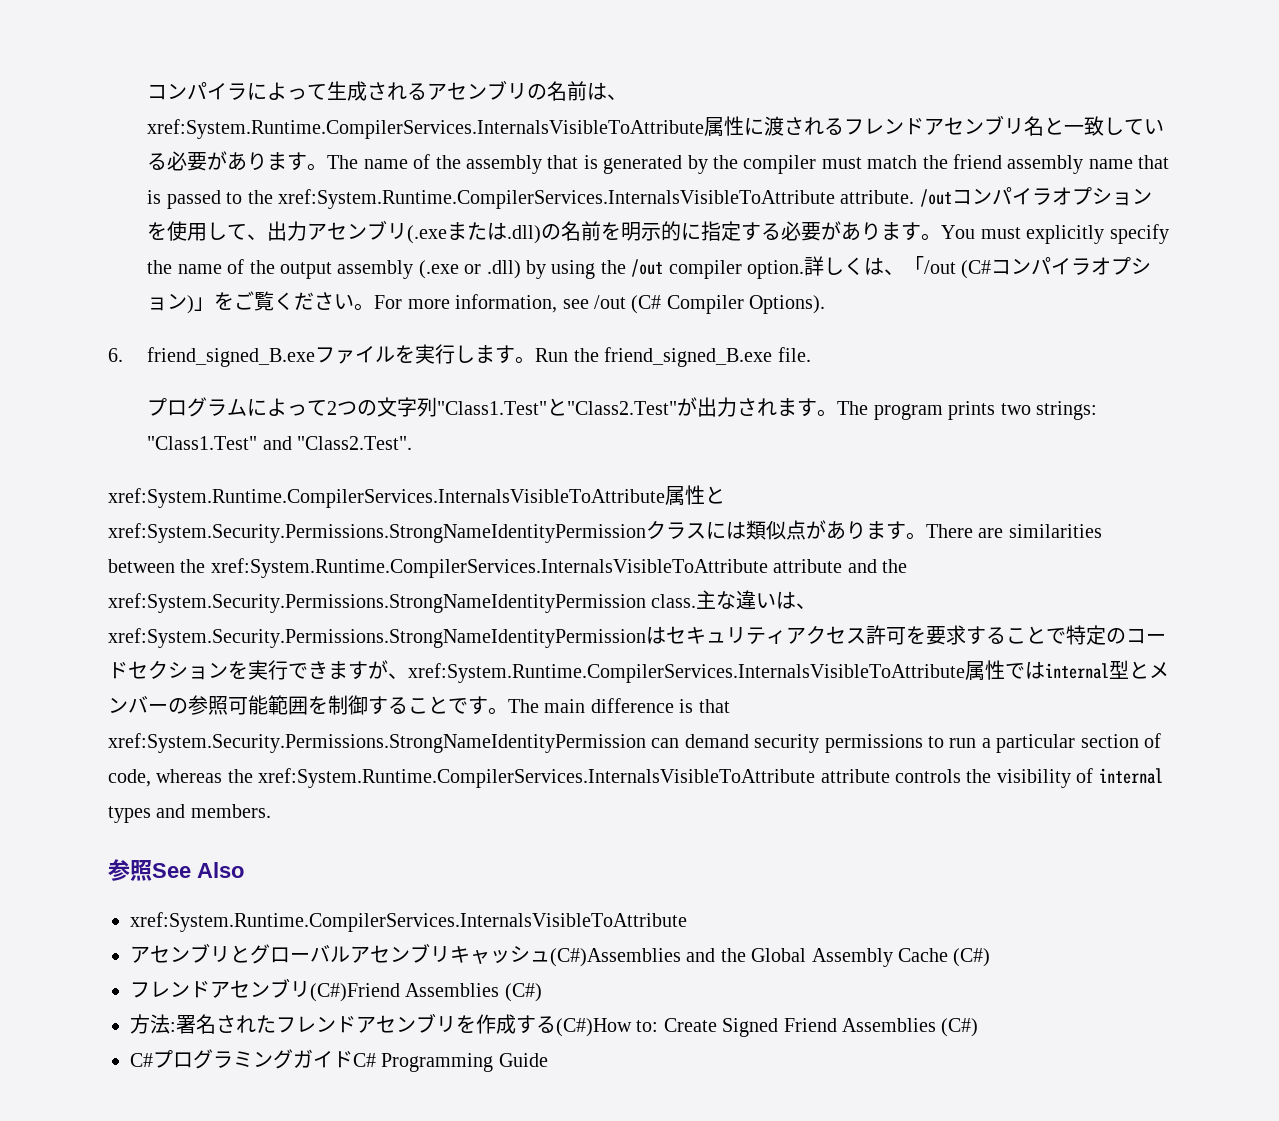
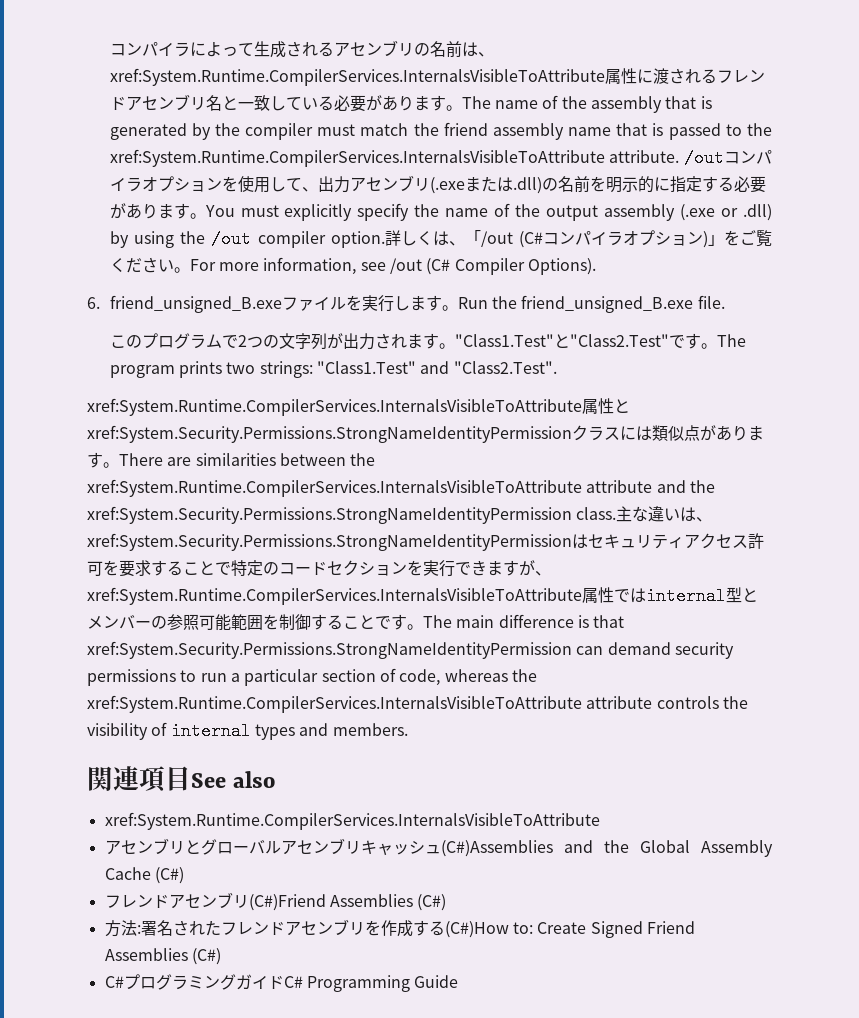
[147,347,316,367] friend_signed_B.exe -> [109,295,282,313] friend_unsigned_B.exe
[604,347,773,367] friend_signed_B.exe -> [521,295,694,313] friend_unsigned_B.exe
(811, 354) none -> [109,335,142,348] この
[247,398,328,416] によって -> [221,335,238,348] で
[437,398,678,416] "Class1.Test"と"Class2.Test" -> (327, 341) none
(838, 413) none -> [454,333,717,349] "Class1.Test"と"Class2.Test"です。
[108,859,244,881] 参照See Also -> [87,766,275,792] 関連項目See also

